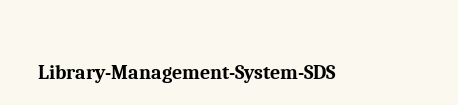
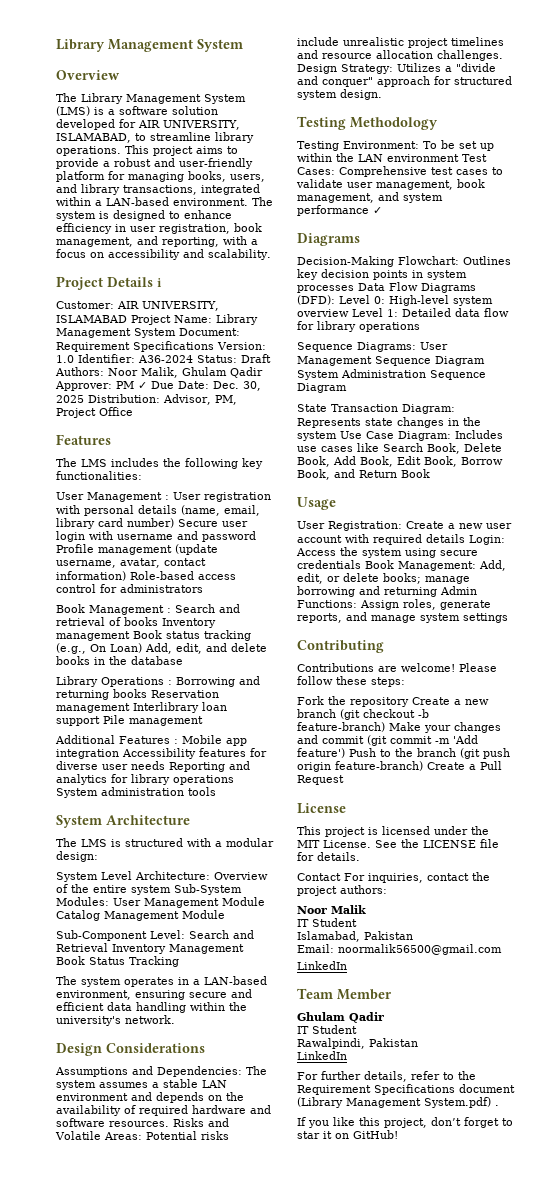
[38,64,336,83] Library-Management-System-SDS -> [56,39,243,52] [56,70,120,80] [56,93,246,104] [56,106,218,116] [56,119,240,130] [56,132,254,143] [56,145,238,156] [56,158,253,169] [56,171,265,182] [56,184,260,195] [56,197,273,206] [56,210,232,221] [56,223,262,234] [56,236,258,247] [56,249,271,260] [56,276,162,290] [56,301,219,311] [56,314,258,325] [56,328,240,338] [56,341,266,352] [56,354,271,363] [55,367,263,378] [55,381,261,391] [56,394,237,405] [56,407,133,418] [56,434,111,445] [56,458,263,469] [56,471,142,480] [56,492,271,502] [56,505,260,516] [56,518,248,529] [56,531,256,542] [56,544,218,555] [56,558,206,568] [56,571,236,581] [56,584,203,593] [56,604,240,615] [56,617,216,628] [56,630,251,641] [56,643,267,654] [56,656,183,665] [56,676,260,687] [56,689,219,700] [56,702,227,713] [56,715,203,726] [55,735,247,746] [56,748,267,759] [56,761,250,772] [56,774,234,785] [56,787,216,798] [56,815,190,828] [56,838,274,847] [56,851,98,862] [56,871,268,882] [56,884,242,895] [56,897,265,908] [56,910,225,921] [56,930,254,941] [56,943,244,954] [56,956,179,967] [56,976,267,987] [56,989,252,1000] [56,1002,247,1013] [56,1015,175,1026] [56,1043,205,1056] [55,1066,267,1077] [56,1079,227,1090] [56,1092,244,1103] [56,1105,271,1116] [56,1118,229,1127] [55,1131,229,1140] [297,37,504,48] [297,50,503,61] [297,63,496,74] [297,76,512,87] [297,89,382,100] [297,116,438,130] [297,140,494,151] [297,153,487,162] [297,166,503,177] [296,179,485,190] [297,192,443,203] [297,205,382,216] [297,233,360,246] [297,256,511,267] [297,269,467,280] [297,282,476,293] [297,295,493,306] [297,308,509,317] [297,321,420,332] [297,342,448,352] [297,356,485,366] [297,369,486,380] [297,383,347,393] [297,404,455,414] [297,417,481,428] [297,430,503,441] [297,443,502,454] [297,456,503,467] [297,469,430,480] [297,497,336,510] [297,521,512,531] [297,534,505,545] [296,547,478,558] [297,560,506,571] [297,573,470,584] [297,586,477,597] [297,599,491,610] [297,612,508,623] [297,640,384,653] [297,663,497,672] [297,676,405,687] [297,696,489,707] [297,709,429,720] [297,722,501,733] [297,735,478,746] [297,748,510,759] [297,761,502,772] [297,775,344,785] [297,803,346,814] [297,826,489,837] [297,839,499,848] [297,852,360,861] [297,872,490,883] [297,885,387,896] [297,905,366,914] [297,918,357,927] [297,931,413,942] [297,944,502,955] [297,961,347,970] [297,988,392,1000] [297,1012,384,1023] [297,1025,357,1034] [297,1038,418,1049] [297,1051,347,1060] [297,1071,476,1082] [297,1084,515,1095] [297,1097,499,1108] [297,1117,513,1128] [297,1130,398,1139] Library Management System // Overview // The Library Management System (LMS) is a software solution developed for AIR UNIVERSITY, ISLAMABAD, to streamline library operations. This project aims to provide a robust and user-friendly platform for managing books, users, and library transactions, integrated within a LAN-based environment. The system is designed to enhance efficiency in user registration, book management, and reporting, with a focus on accessibility and scalability. // Project Details ℹ // Customer: AIR UNIVERSITY, ISLAMABAD Project Name: Library Management System Document: Requirement Specifications Version: 1.0 Identifier: A36-2024 Status: Draft Authors: Noor Malik, Ghulam Qadir Approver: PM ✓ Due Date: Dec. 30, 2025 Distribution: Advisor, PM, Project Office // Features // The LMS includes the following key functionalities: // User Management : User registration with personal details (name, email, library card number) Secure user login with username and password Profile management (update username, avatar, contact information) Role-based access control for administrators // Book Management : Search and retrieval of books Inventory management Book status tracking (e.g., On Loan) Add, edit, and delete books in the database // Library Operations : Borrowing and returning books Reservation management Interlibrary loan support Pile management // Additional Features : Mobile app integration Accessibility features for diverse user needs Reporting and analytics for library operations System administration tools // System Architecture // The LMS is structured with a modular design: // System Level Architecture: Overview of the entire system Sub-System Modules: User Management Module Catalog Management Module // Sub-Component Level: Search and Retrieval Inventory Management Book Status Tracking // The system operates in a LAN-based environment, ensuring secure and efficient data handling within the university's network. // Design Considerations // Assumptions and Dependencies: The system assumes a stable LAN environment and depends on the availability of required hardware and software resources. Risks and Volatile Areas: Potential risks include unrealistic project timelines and resource allocation challenges. Design Strategy: Utilizes a "divide and conquer" approach for structured system design. // Testing Methodology // Testing Environment: To be set up within the LAN environment Test Cases: Comprehensive test cases to validate user management, book management, and system performance ✓ // Diagrams // Decision-Making Flowchart: Outlines key decision points in system processes Data Flow Diagrams (DFD): Level 0: High-level system overview Level 1: Detailed data flow for library operations // Sequence Diagrams: User Management Sequence Diagram System Administration Sequence Diagram // State Transaction Diagram: Represents state changes in the system Use Case Diagram: Includes use cases like Search Book, Delete Book, Add Book, Edit Book, Borrow Book, and Return Book // Usage // User Registration: Create a new user account with required details Login: Access the system using secure credentials Book Management: Add, edit, or delete books; manage borrowing and returning Admin Functions: Assign roles, generate reports, and manage system settings // Contributing // Contributions are welcome! Please follow these steps: // Fork the repository Create a new branch (git checkout -b feature-branch) Make your changes and commit (git commit -m 'Add feature') Push to the branch (git push origin feature-branch) Create a Pull Request // License // This project is licensed under the MIT License. See the LICENSE file for details. // Contact For inquiries, contact the project authors: // Noor Malik // IT Student // Islamabad, Pakistan // Email: noormalik56500@gmail.com // LinkedIn // Team Member // Ghulam Qadir // IT Student // Rawalpindi, Pakistan // LinkedIn // For further details, refer to the Requirement Specifications document (Library Management System.pdf) . // If you like this project, don’t forget to star it on GitHub!

